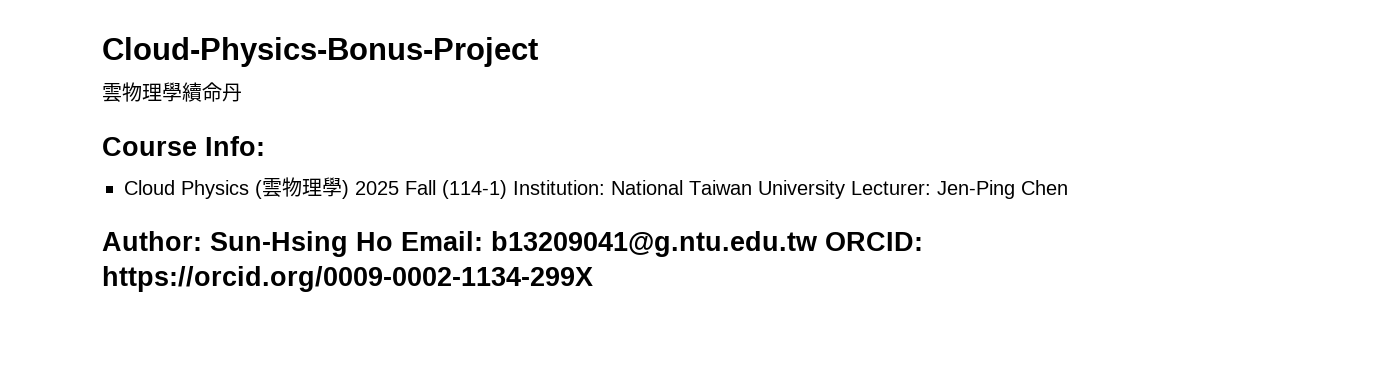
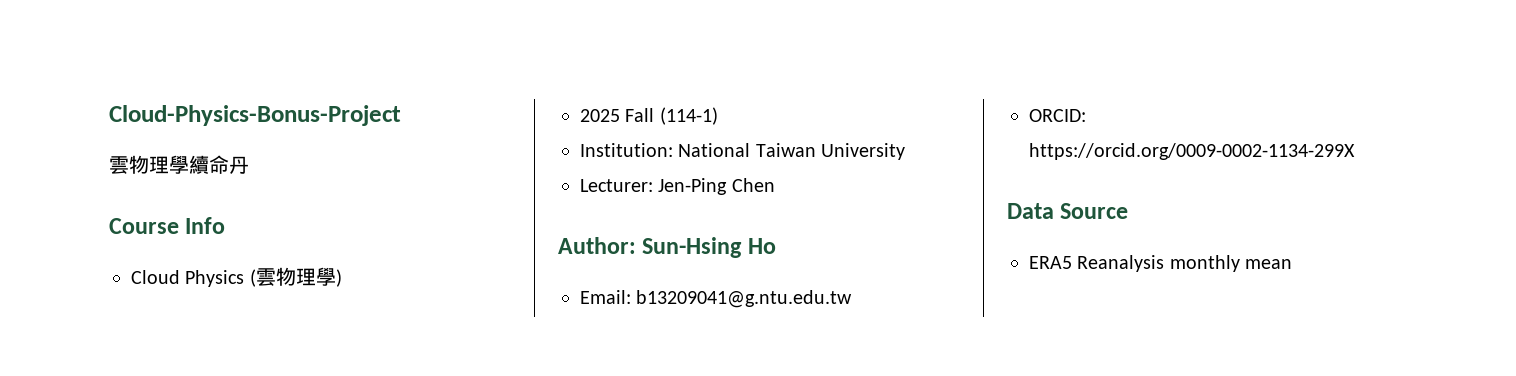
[205,136,265,156] Info: -> [185,217,226,234] Info
(349, 189) none -> (342, 278) //
(507, 189) none -> (718, 116) //
(845, 189) none -> (906, 151) //
(393, 241) none -> (776, 246) //
(818, 244) none -> (853, 299) //
(593, 279) none -> [1007,203,1129,219] [1029,255,1293,272] // Data Source // ERA5 Reanalysis monthly mean

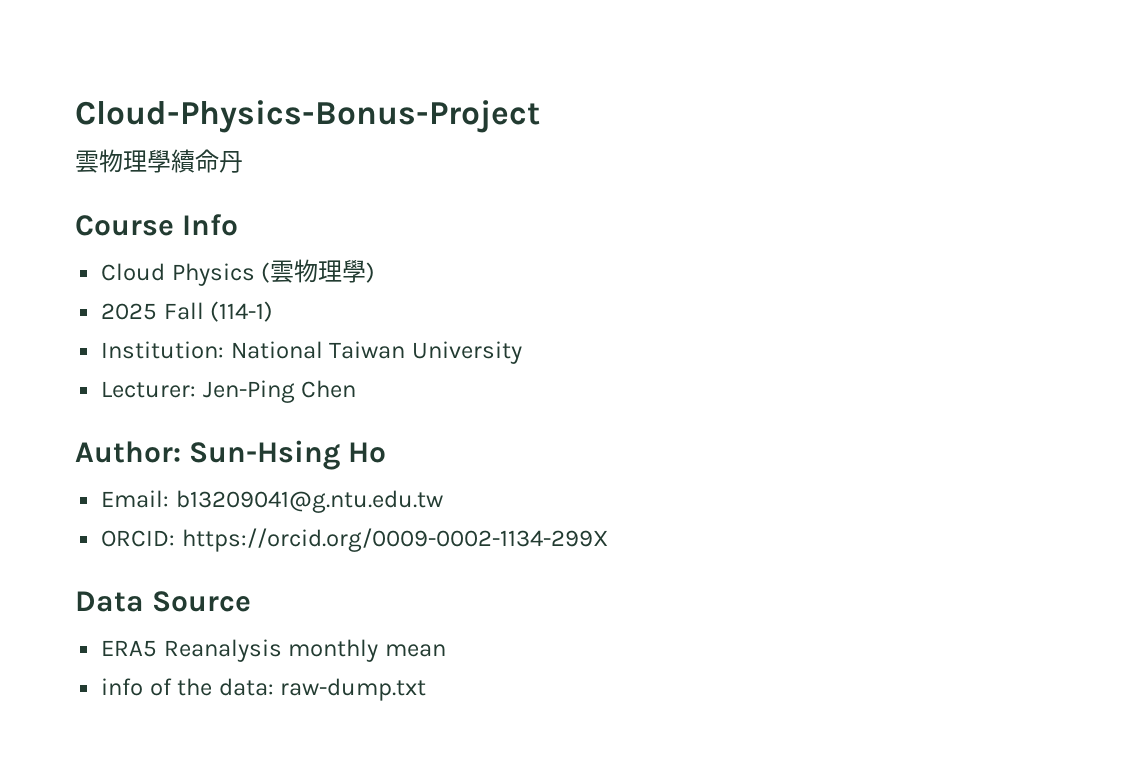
(1293, 264) none -> [101,678,427,701] // info of the data: raw-dump.txt

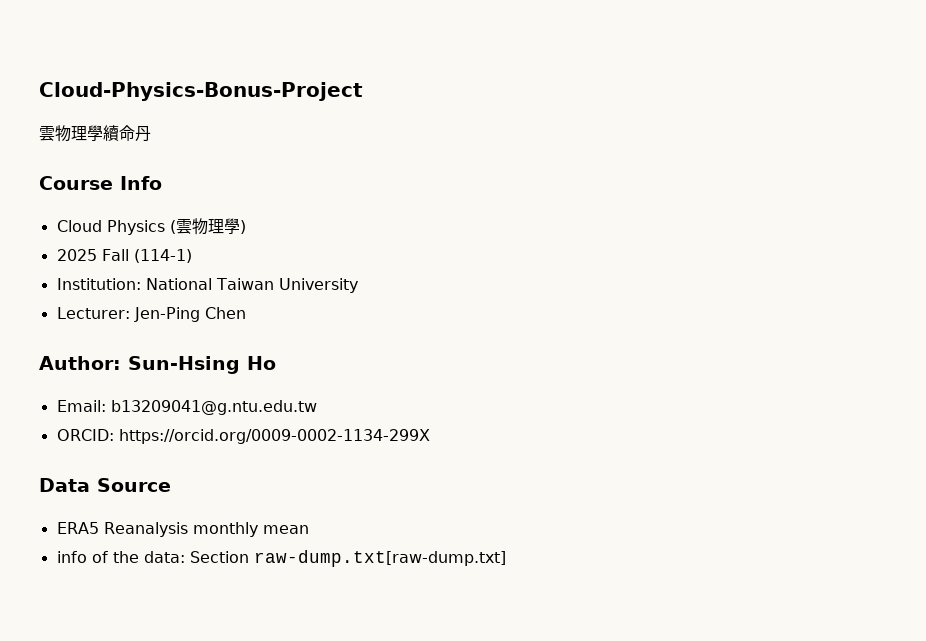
[280,678,427,701] raw-dump.txt -> [189,550,506,567] Section raw-dump.txt[raw-dump.txt]

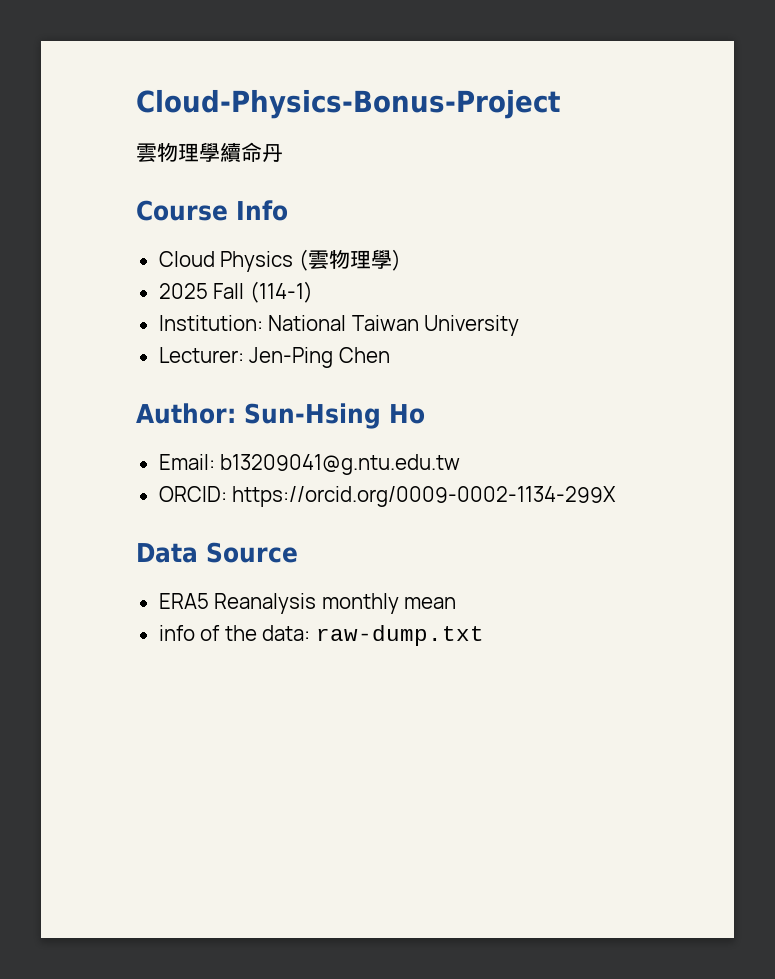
[189,550,506,567] Section raw-dump.txt[raw-dump.txt] -> [315,625,484,646] raw-dump.txt

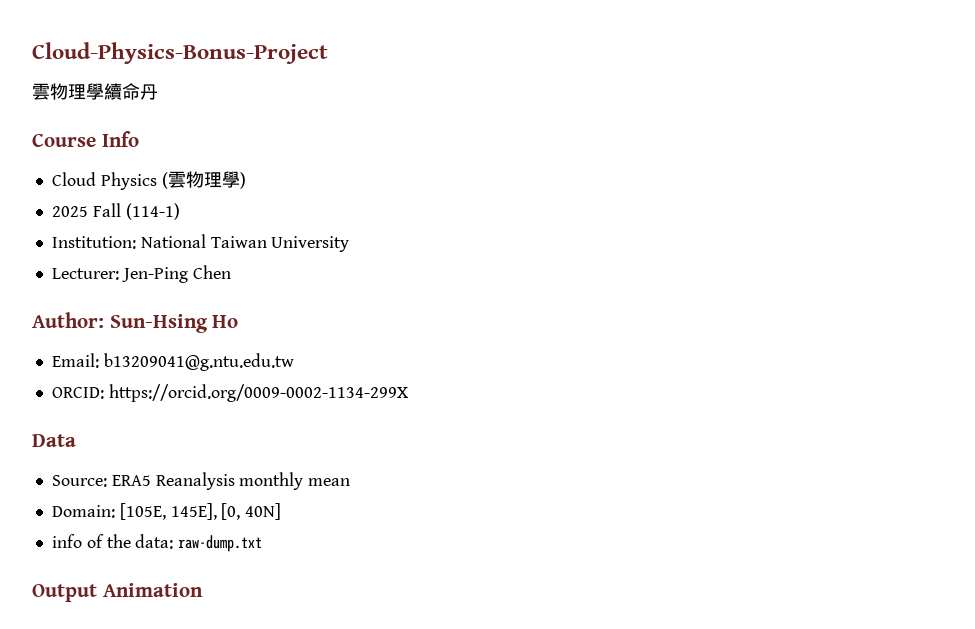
[206,542,298,563] Source // -> [51,475,107,487] // Source:
(457, 603) none -> [51,503,282,520] // Domain: [105E, 145E], [0, 40N]
(484, 635) none -> [32,583,203,602] // Output Animation

